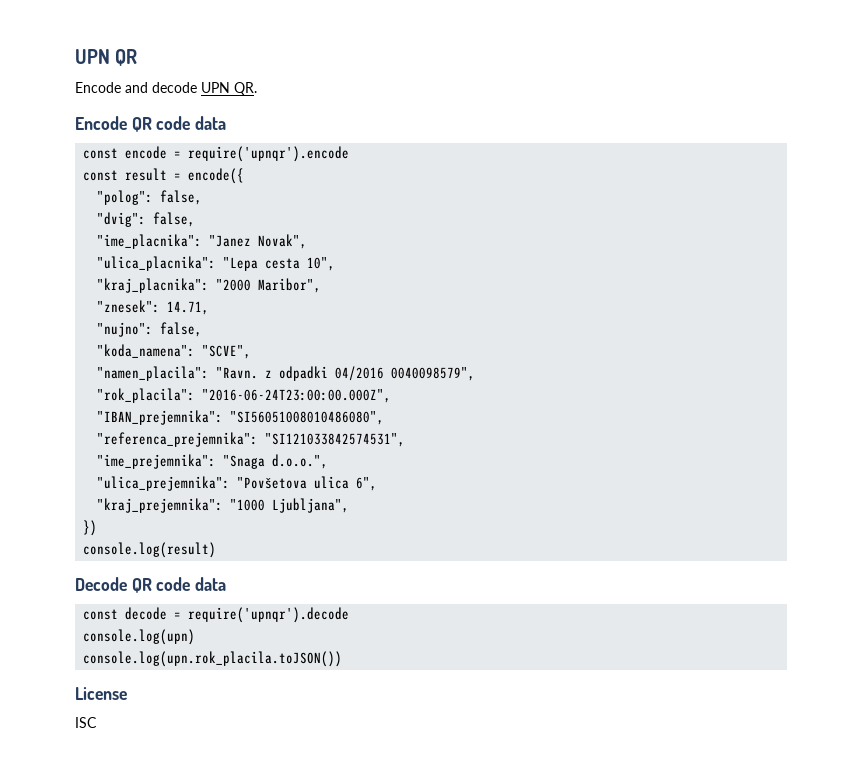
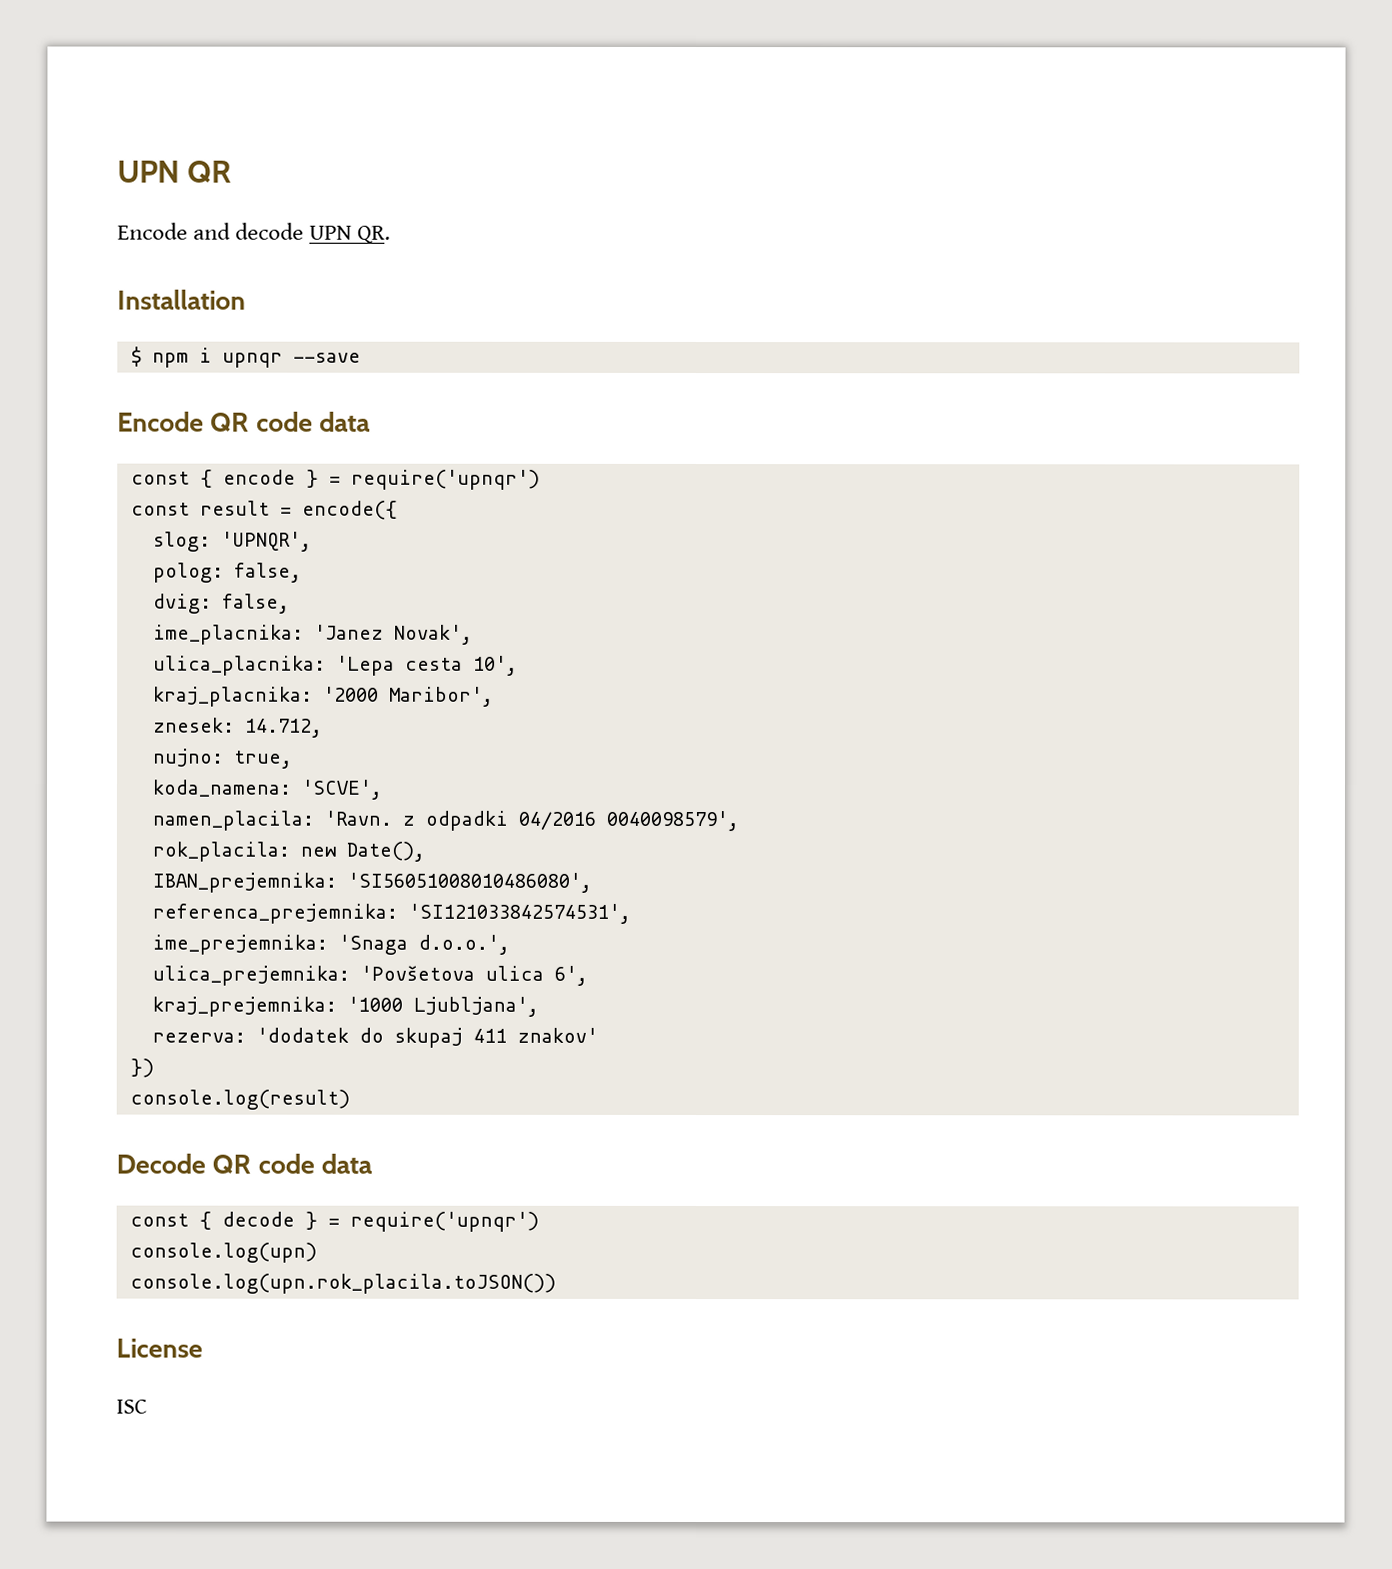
(257, 89) none -> [117,289,246,310] [130,346,361,368] // Installation // $ npm i upnqr --save
[125,146,350,162] encode = require('upnqr').encode -> [199,469,540,490] { encode } = require('upnqr')
[97,190,203,205] [97,212,196,227] [97,234,308,249] [97,256,336,271] [97,278,322,293] [97,300,210,315] [97,322,203,337] [97,344,252,359] [97,366,476,381] [97,388,392,403] [97,410,385,425] [97,432,406,447] [97,454,329,469] [97,476,378,491] [97,498,350,513] "polog": false, // "dvig": false, // "ime_placnika": "Janez Novak", // "ulica_placnika": "Lepa cesta 10", // "kraj_placnika": "2000 Maribor", // "znesek": 14.71, // "nujno": false, // "koda_namena": "SCVE", // "namen_placila": "Ravn. z odpadki 04/2016 0040098579", // "rok_placila": "2016-06-24T23:00:00.000Z", // "IBAN_prejemnika": "SI56051008010486080", // "referenca_prejemnika": "SI121033842574531", // "ime_prejemnika": "Snaga d.o.o.", // "ulica_prejemnika": "Povšetova ulica 6", // "kraj_prejemnika": "1000 Ljubljana", -> [152,531,312,552] [152,562,302,583] [152,593,290,614] [152,624,473,645] [152,655,518,676] [152,686,494,707] [152,717,323,738] [152,748,293,769] [151,779,383,800] [151,810,739,832] [151,841,425,862] [151,872,592,893] [151,903,631,924] [151,934,510,955] [151,965,588,986] [151,996,539,1017] [151,1027,598,1048] slog: 'UPNQR', // polog: false, // dvig: false, // ime_placnika: 'Janez Novak', // ulica_placnika: 'Lepa cesta 10', // kraj_placnika: '2000 Maribor', // znesek: 14.712, // nujno: true, // koda_namena: 'SCVE', // namen_placila: 'Ravn. z odpadki 04/2016 0040098579', // rok_placila: new Date(), // IBAN_prejemnika: 'SI56051008010486080', // referenca_prejemnika: 'SI121033842574531', // ime_prejemnika: 'Snaga d.o.o.', // ulica_prejemnika: 'Povšetova ulica 6', // kraj_prejemnika: '1000 Ljubljana', // rezerva: 'dodatek do skupaj 411 znakov'
[125,607,350,623] decode = require('upnqr').decode -> [198,1211,539,1232] { decode } = require('upnqr')

